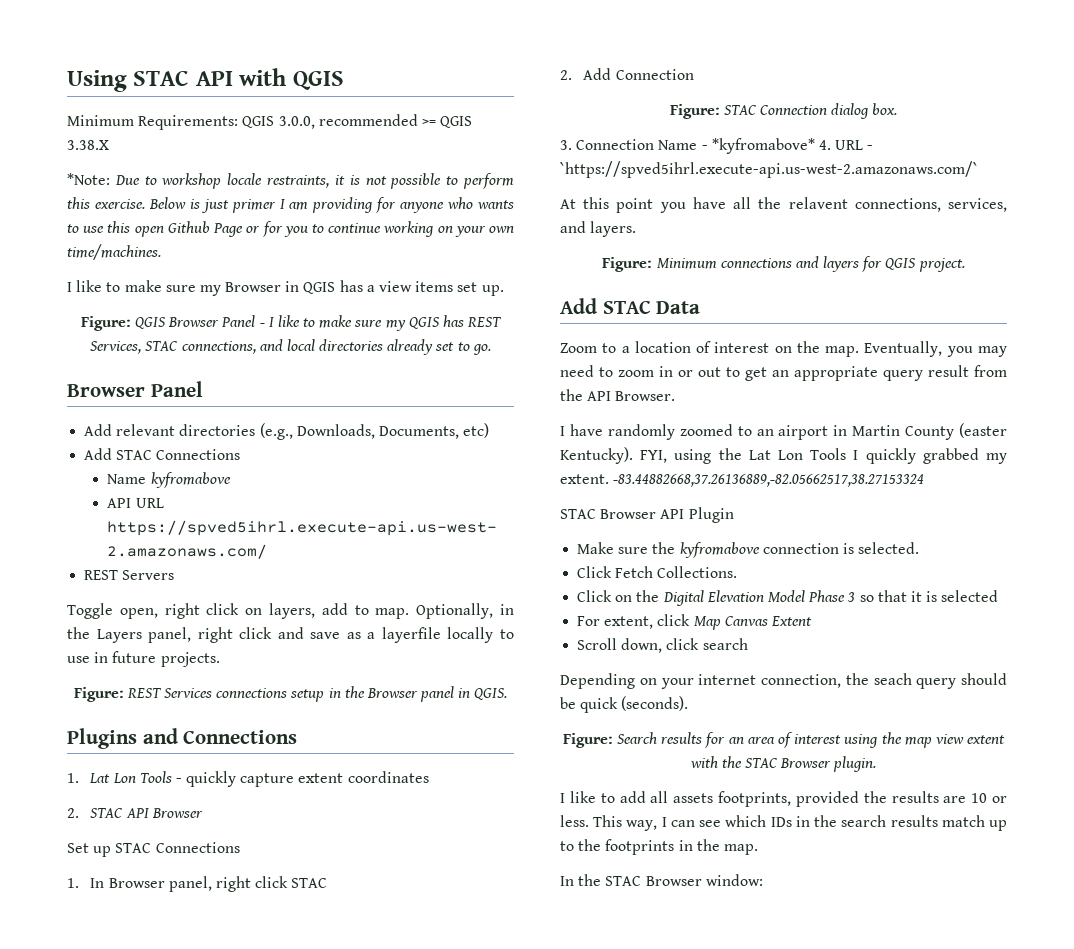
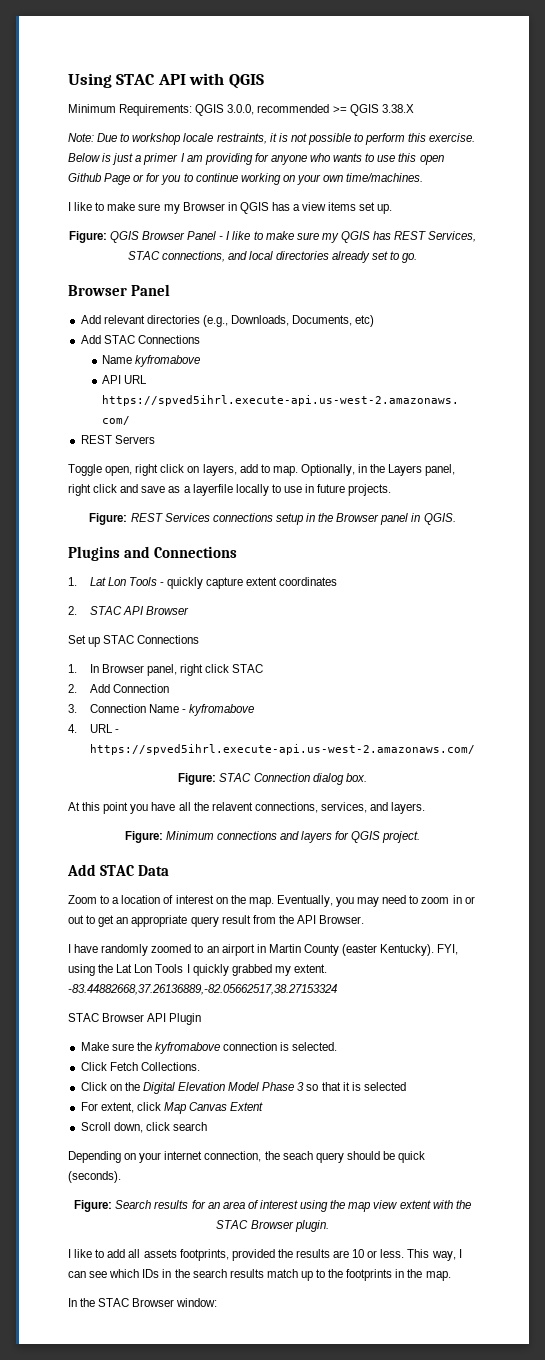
[67,173,110,185] *Note: -> [68,133,94,142] Note:
(229, 206) none -> [135,155,142,162] a
(694, 74) none -> [68,704,254,716] [68,724,119,733] [89,744,475,755] // 3. Connection Name - kyfromabove // 4. URL - https://spved5ihrl.execute-api.us-west-2.amazonaws.com/
[560,138,874,154] [560,161,978,178] // 3. Connection Name - *kyfromabove* 4. URL - `https://spved5ihrl.execute-api.us-west-2.amazonaws.com/` -> (367, 777) none

